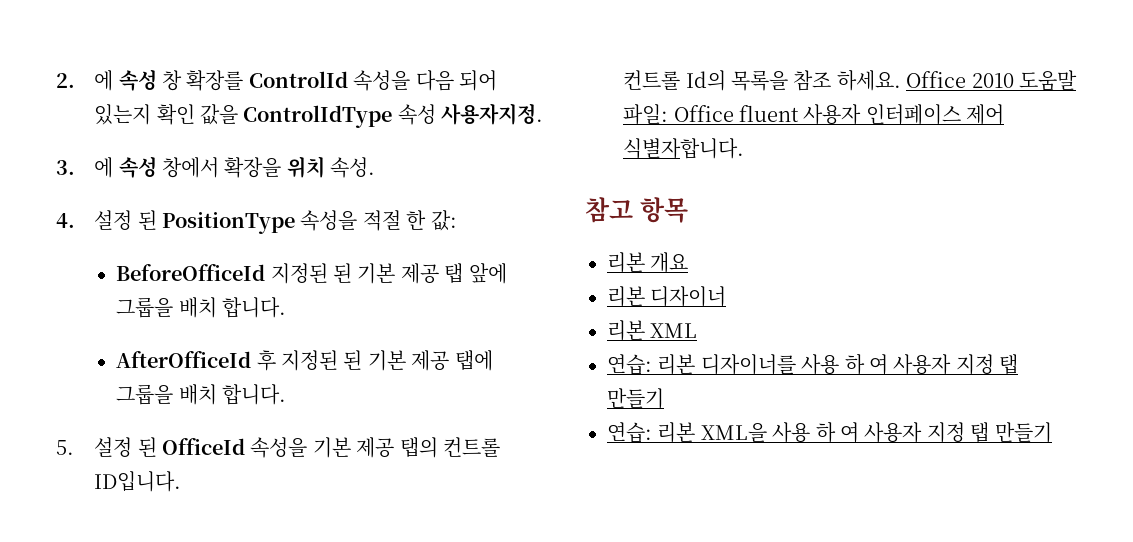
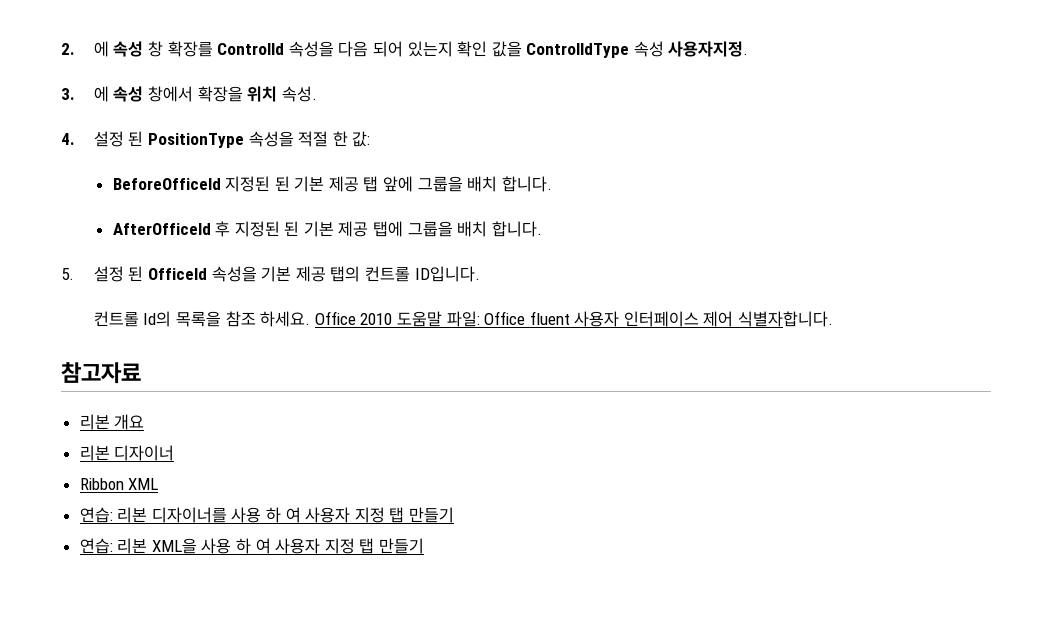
[585,197,688,223] 참고 항목 -> [61,362,141,384] 참고자료
[607,320,645,341] 리본 -> [79,478,124,490] Ribbon

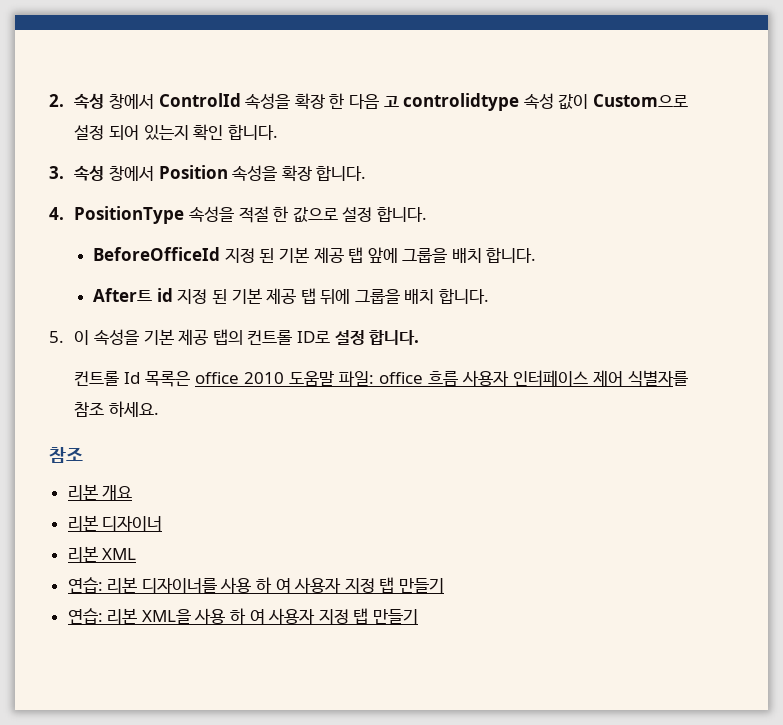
[93,41,749,58] 에 속성 창 확장를 ControlId 속성을 다음 되어 있는지 확인 값을 ControlIdType 속성 사용자지정. -> [74,93,688,111] [74,124,278,141] 속성 창에서 ControlId 속성을 확장 한 다음 고 controlidtype 속성 값이 Custom으로 설정 되어 있는지 확인 합니다.
[93,86,317,102] 에 속성 창에서 확장을 위치 속성. -> [74,165,367,182] 속성 창에서 Position 속성을 확장 합니다.
[93,131,144,147] 설정 된 -> (64, 213) none
[352,131,371,147] 값: -> [292,206,428,223] 값으로 설정 합니다.
[225,176,271,192] 지정된 -> [224,248,255,263] 지정
[112,221,404,237] AfterOfficeId 후 지정된 된 기본 제공 탭에 -> [93,288,351,305] After트 id 지정 된 기본 제공 탭 뒤에
[93,266,208,282] 설정 된 OfficeId -> [74,330,90,345] 이
[414,266,480,282] [93,311,356,327] ID입니다. // 컨트롤 Id의 목록을 참조 하세요. Office -> [297,330,420,345] [74,371,240,387] ID로 설정 합니다. // 컨트롤 Id 목록은 office
[484,311,570,325] Office fluent -> [379,371,459,386] office 흐름
[738,311,834,327] [61,362,141,384] 식별자합니다. // 참고자료 -> [627,370,688,387] [74,401,160,417] [49,447,83,463] 식별자를 참조 하세요. // 참조
[79,478,124,490] Ribbon -> [67,546,98,562] 리본

